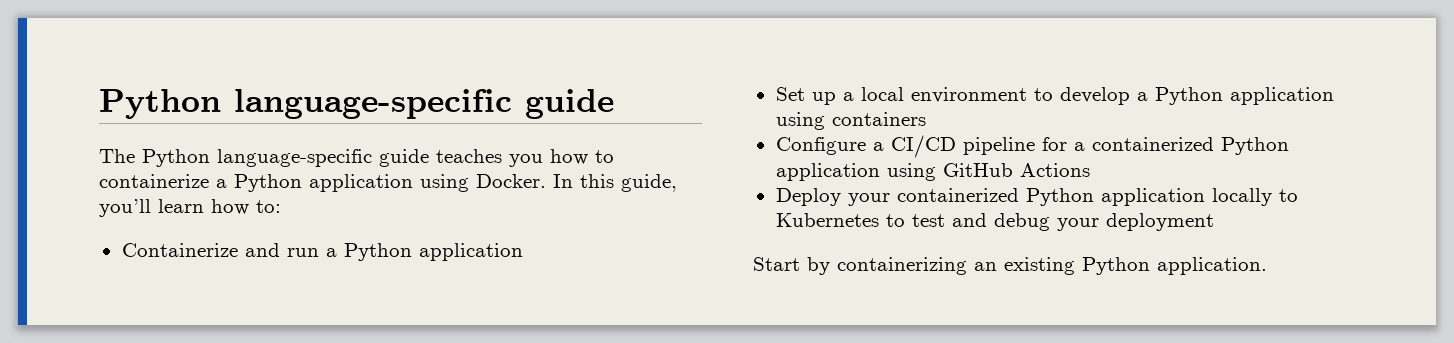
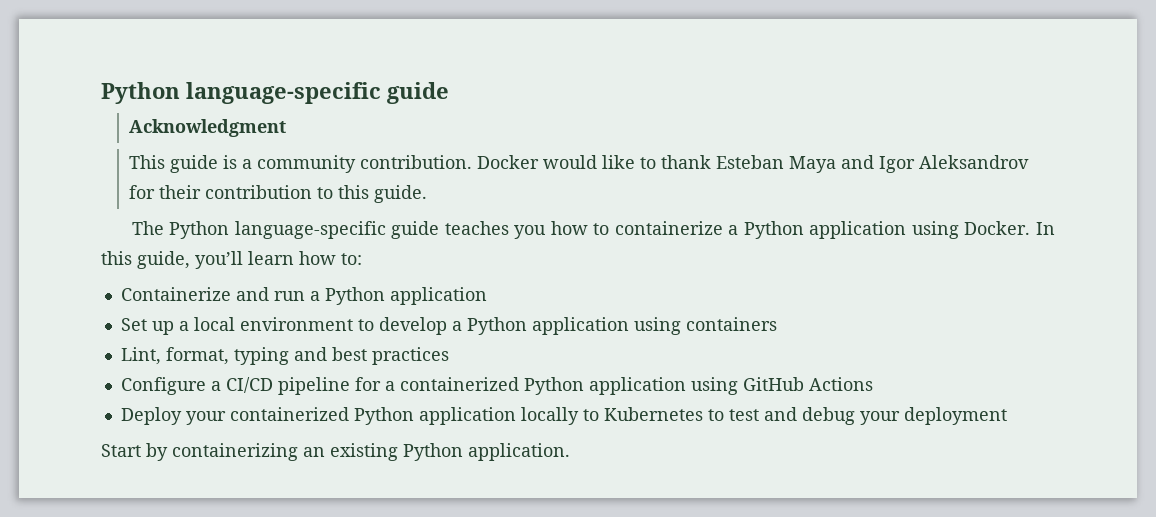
[99,89,614,119] Python language-specific guide -> [101,82,449,104] [129,119,287,137] [129,155,1030,173] [129,185,428,203] Python language-specific guide // Acknowledgment // This guide is a community contribution. Docker would like to thank Esteban Maya and Igor Aleksandrov for their contribution to this guide.
(926, 119) none -> [120,347,449,365] // Lint, format, typing and best practices

